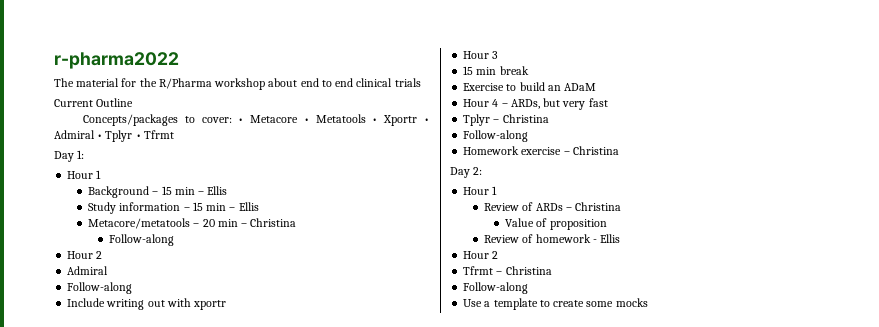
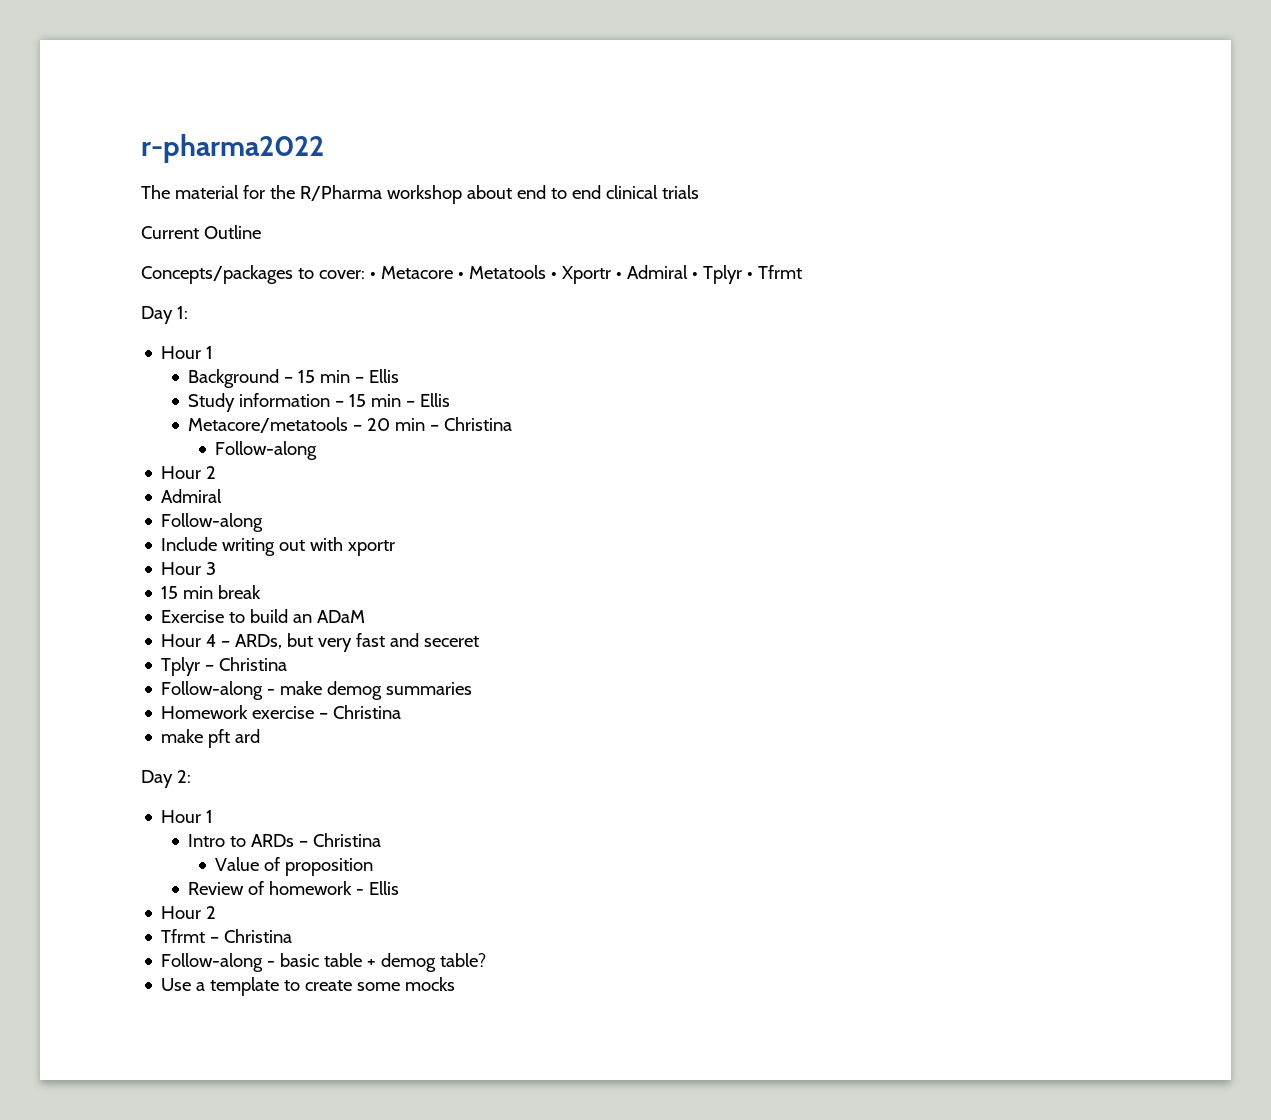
(608, 102) none -> [390,633,480,647] and seceret
(529, 136) none -> [267,681,473,700] - make demog summaries
(619, 150) none -> [161,729,261,748] // make pft ard
[484,202,534,211] Review of -> [188,834,247,847] Intro to
(529, 288) none -> [267,953,487,972] - basic table + demog table?

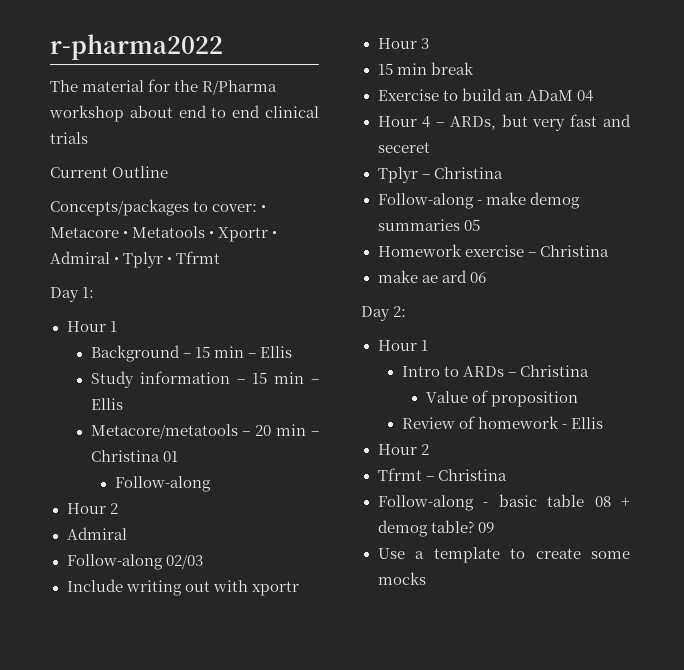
(513, 424) none -> [162,451,178,462] 01
(264, 522) none -> [165,554,203,569] 02/03
(366, 616) none -> [576,90,593,102] 04
(473, 688) none -> [463,219,480,231] 05
[208,729,231,748] pft -> [421,275,438,283] ae
(261, 736) none -> [469,272,486,283] 06
(363, 960) none -> [594,496,611,507] 08
(487, 960) none -> [477,522,494,533] 09

